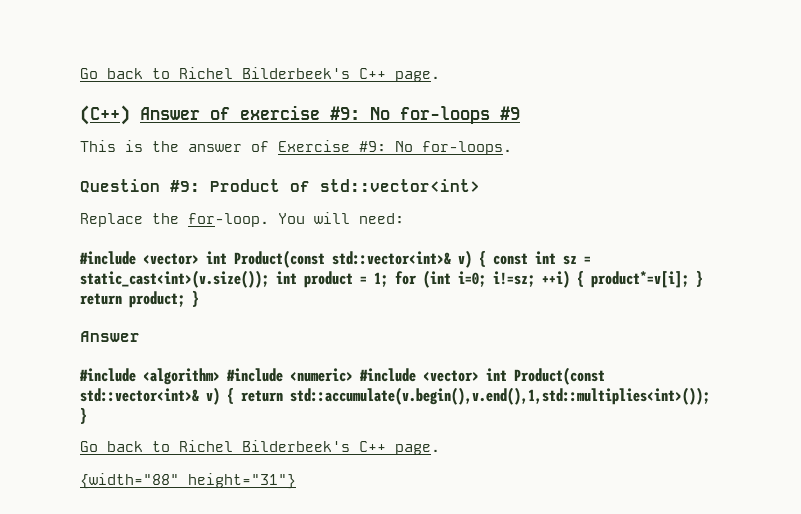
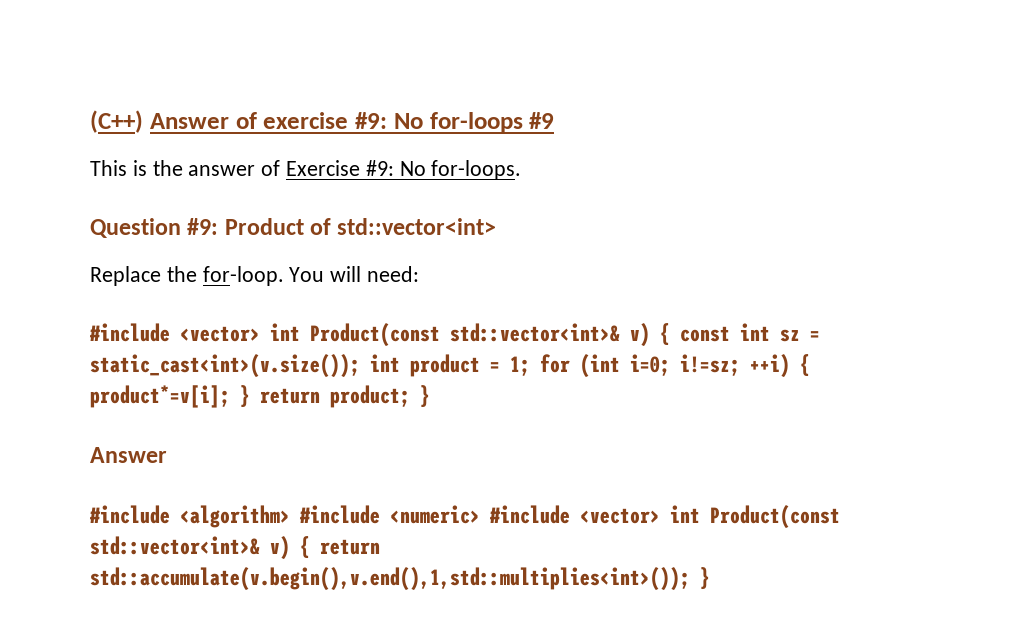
[80,67,440,82] Go back to Richel Bilderbeek's C++ page. // -> (90, 121) none
[80,440,440,455] [80,473,296,489] // Go back to Richel Bilderbeek's C++ page. // {width="88" height="31"} -> (710, 578) none

